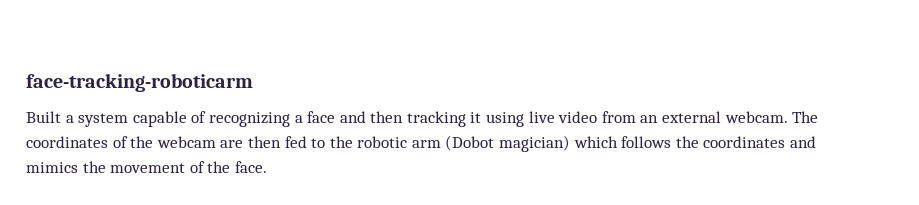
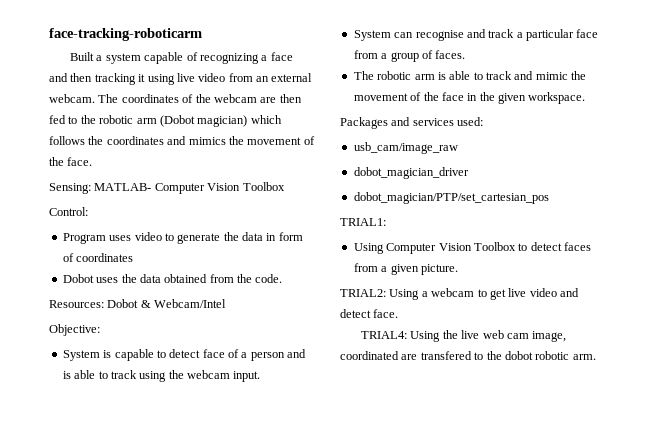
(267, 167) none -> [49,182,285,194] [49,207,88,216] [62,232,303,244] [62,253,134,262] [62,274,283,283] [49,299,227,308] [49,324,100,336] [62,349,307,361] [62,370,261,382] [353,29,599,41] [353,50,466,62] [353,71,587,80] [353,92,586,104] [340,117,484,129] [353,142,458,154] [353,167,469,179] [353,192,549,204] [340,218,386,226] [353,242,591,254] [353,263,458,275] [340,288,579,300] [340,309,399,318] [361,330,567,342] [340,351,596,360] // Sensing: MATLAB- Computer Vision Toolbox // Control: // Program uses video to generate the data in form of coordinates // Dobot uses the data obtained from the code. // Resources: Dobot & Webcam/Intel // Objective: // System is capable to detect face of a person and is able to track using the webcam input. // System can recognise and track a particular face from a group of faces. // The robotic arm is able to track and mimic the movement of the face in the given workspace. // Packages and services used: // usb_cam/image_raw // dobot_magician_driver // dobot_magician/PTP/set_cartesian_pos // TRIAL1: // Using Computer Vision Toolbox to detect faces from a given picture. // TRIAL2: Using a webcam to get live video and detect face. // TRIAL4: Using the live web cam image, coordinated are transfered to the dobot robotic arm.

